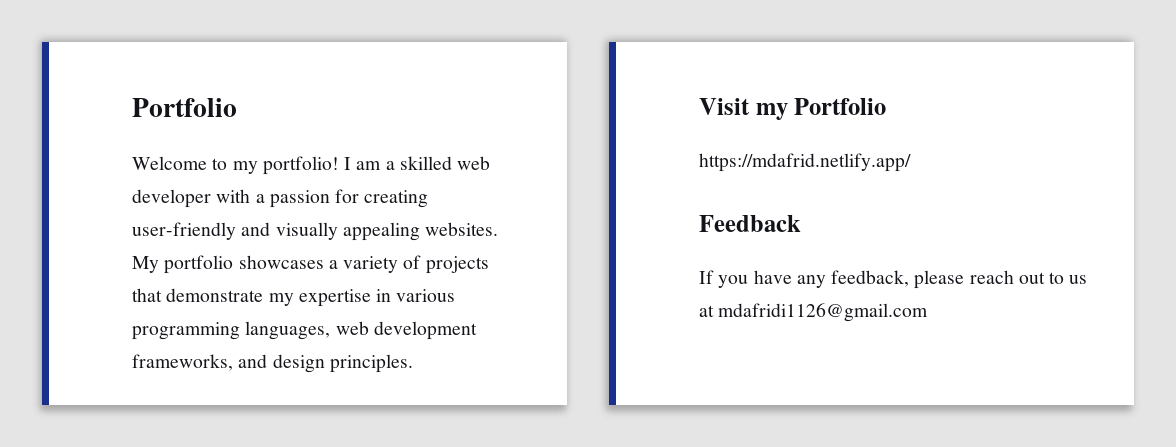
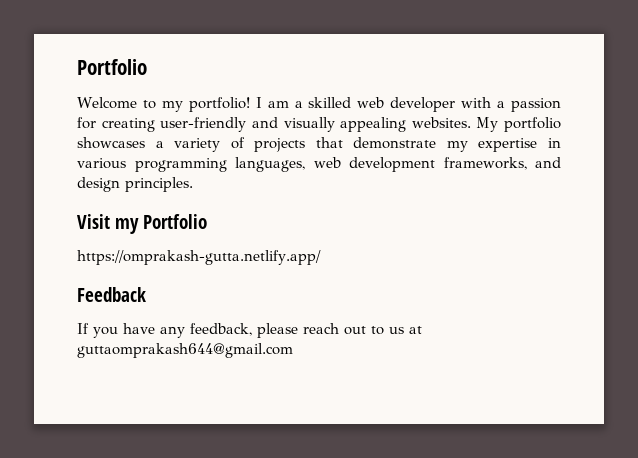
[699,153,911,172] https://mdafrid.netlify.app/ -> [77,250,321,265] https://omprakash-gutta.netlify.app/
[718,303,929,322] mdafridi1126@gmail.com -> [77,343,293,358] guttaomprakash644@gmail.com

